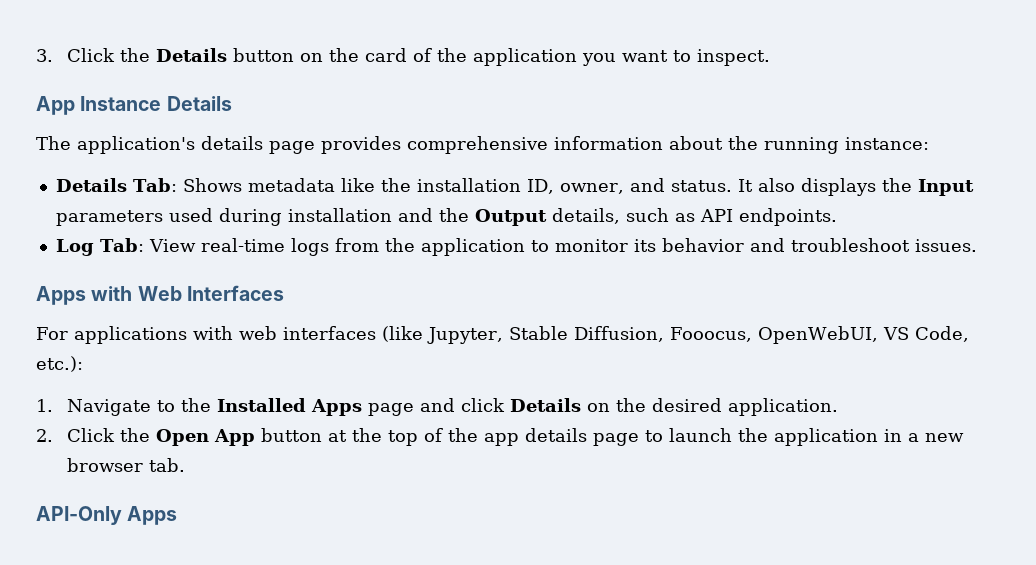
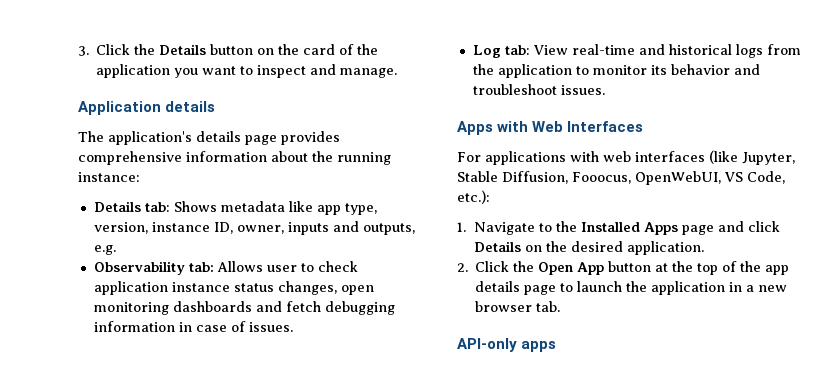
[697,49,771,66] [36,96,232,115] inspect. // App Instance Details -> [257,64,398,78] [78,101,216,115] inspect and manage. // Application details
[132,178,177,192] Tab: -> [144,202,170,212] tab:
[380,178,974,196] [55,208,837,226] the installation ID, owner, and status. It also displays the Input parameters used during installation and the Output details, such as API endpoints. -> [316,203,377,215] [93,221,415,235] [93,245,116,255] [93,261,358,275] [93,281,374,295] [93,301,395,315] [93,321,293,332] app type, version, instance ID, owner, inputs and outputs, e.g. // Observability tab: Allows user to check application instance status changes, open monitoring dashboards and fetch debugging information in case of issues.
[99,238,144,252] Tab: -> [504,45,530,55] tab:
(285, 245) none -> [638,44,732,55] and historical
[36,506,178,525] API-Only Apps -> [457,338,557,352] API-only apps

